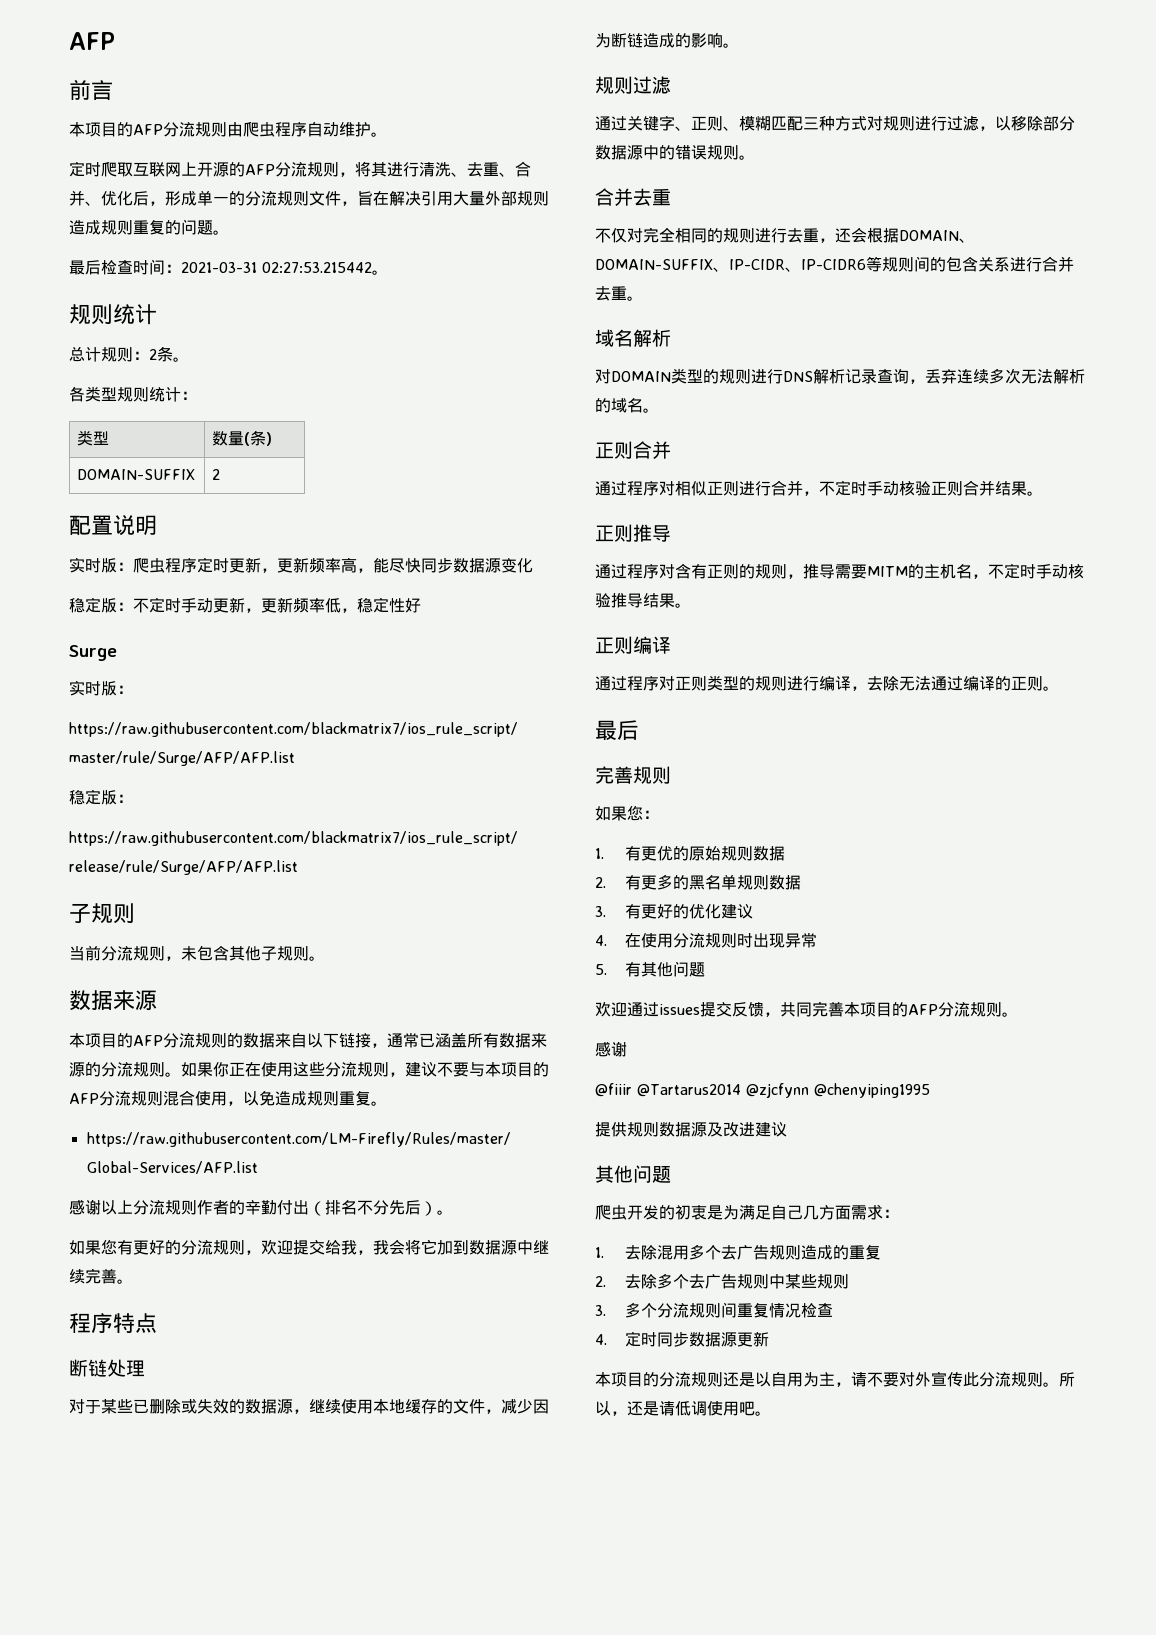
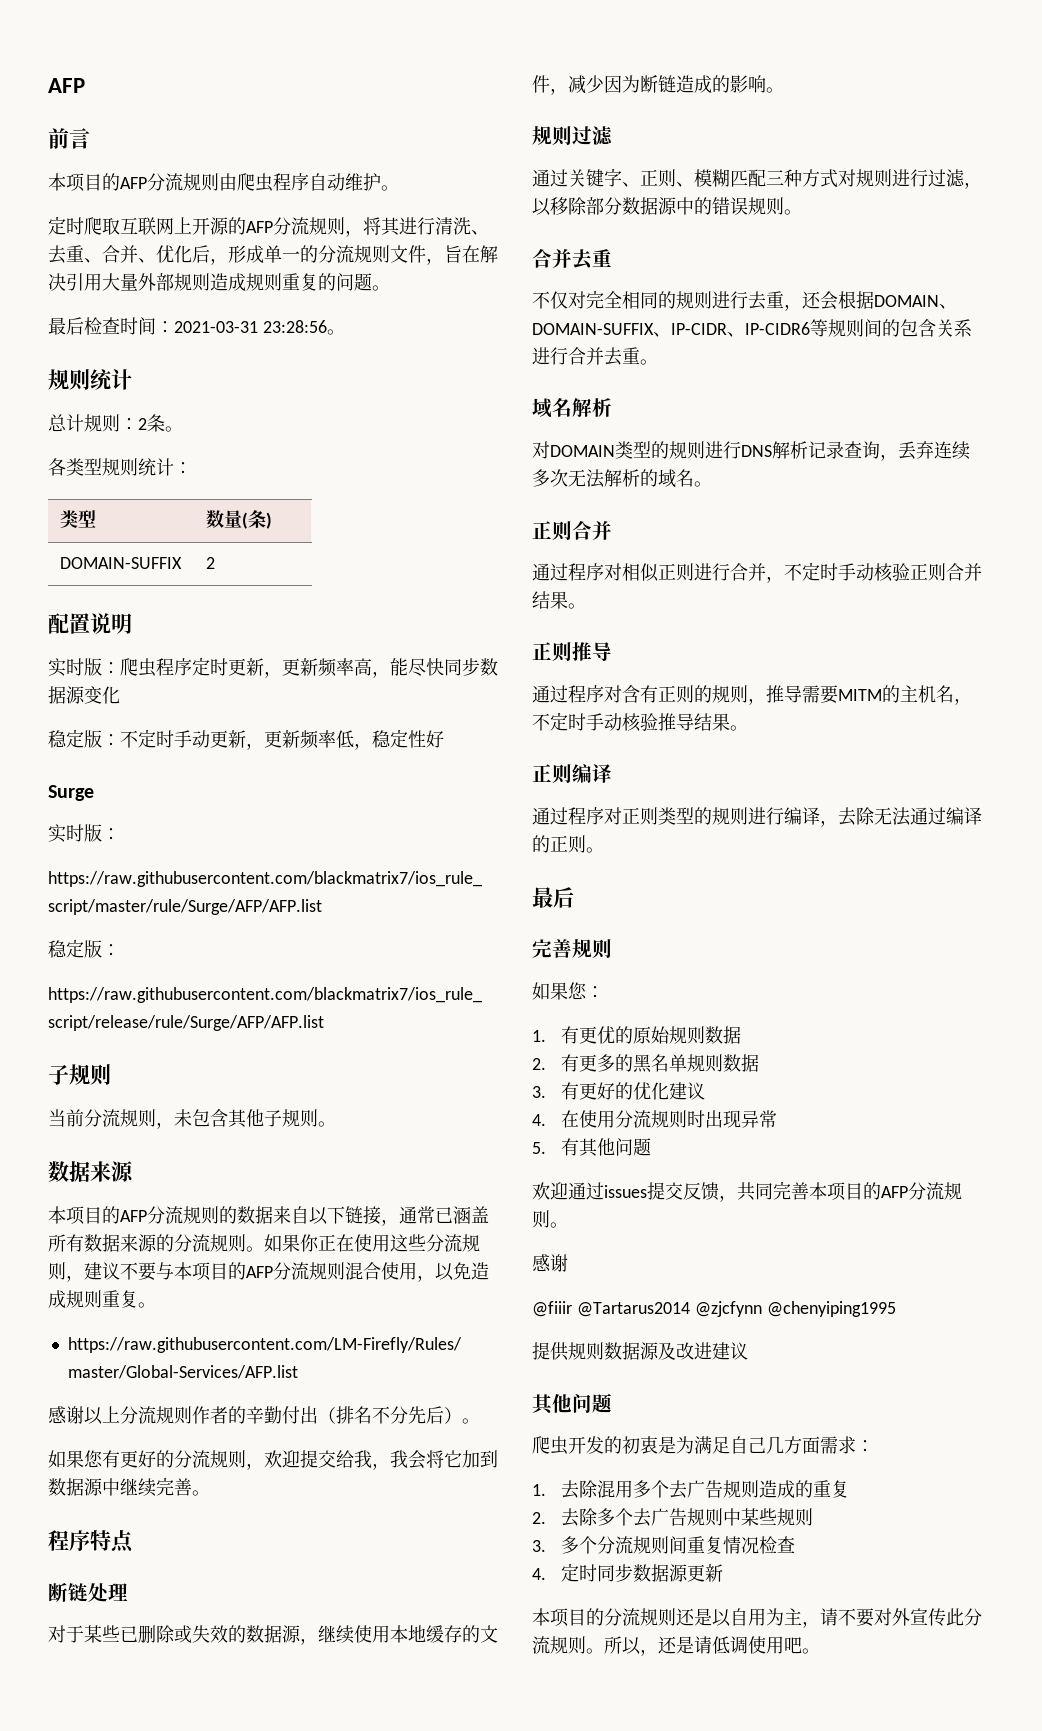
[262,262,372,273] 02:27:53.215442 -> [262,320,327,333] 23:28:56

